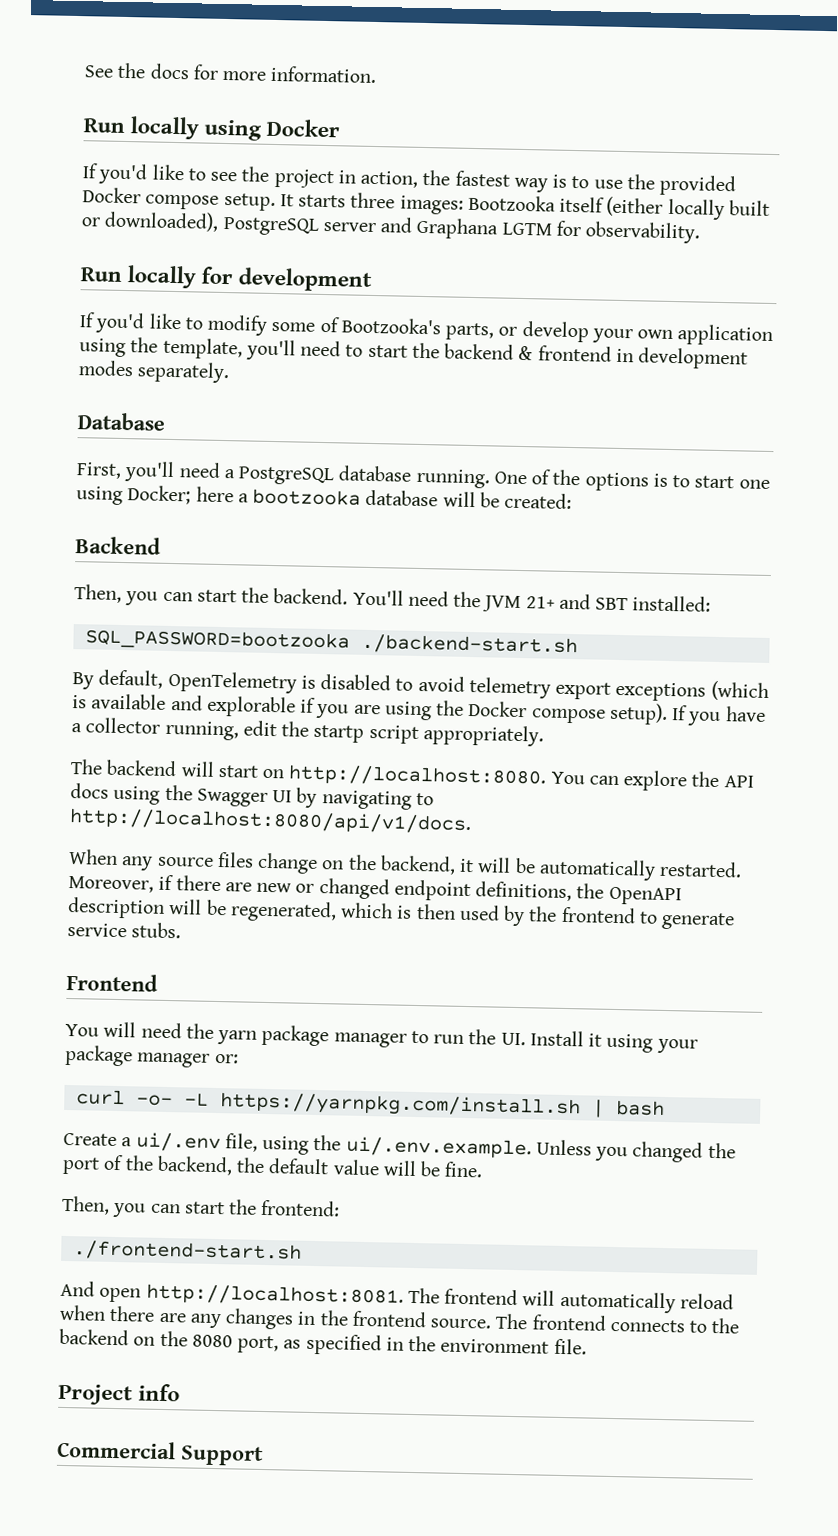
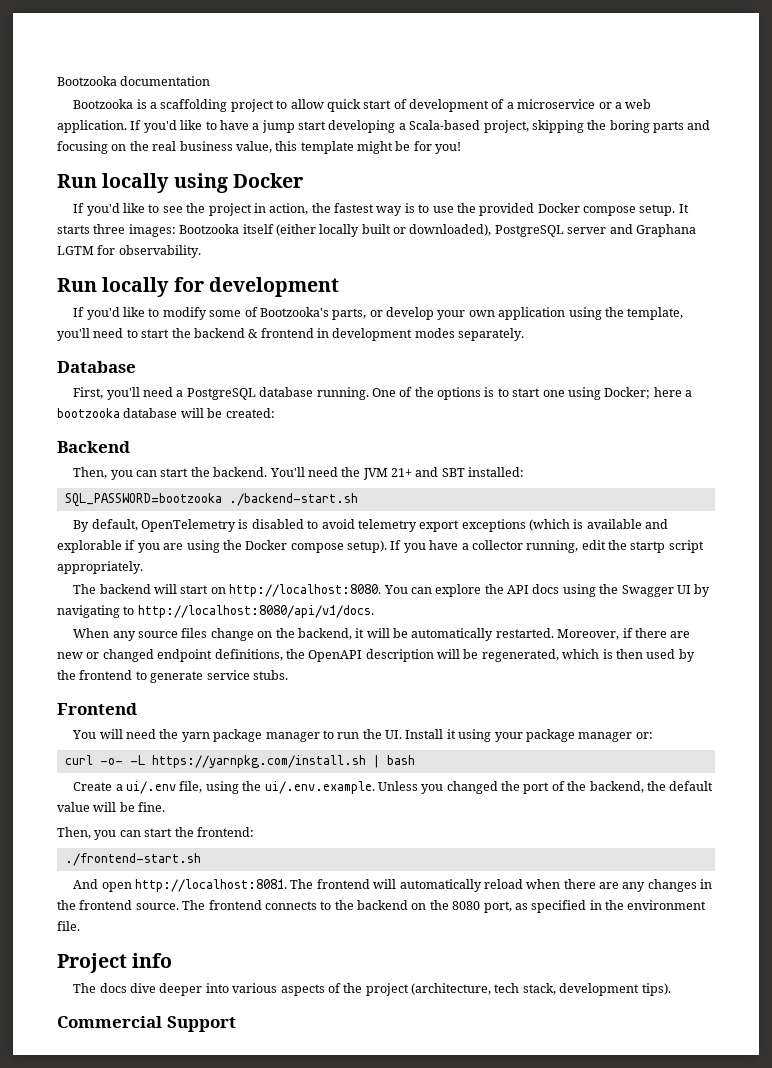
[84,62,378,84] See the docs for more information. -> [57,76,211,86] [73,99,652,112] [57,120,711,133] [57,141,462,154] Bootzooka documentation // Bootzooka is a scaffolding project to allow quick start of development of a microservice or a web application. If you'd like to have a jump start developing a Scala-based project, skipping the boring parts and focusing on the real business value, this template might be for you!
(181, 1392) none -> [73,983,671,996] // The docs dive deeper into various aspects of the project (architecture, tech stack, development tips).

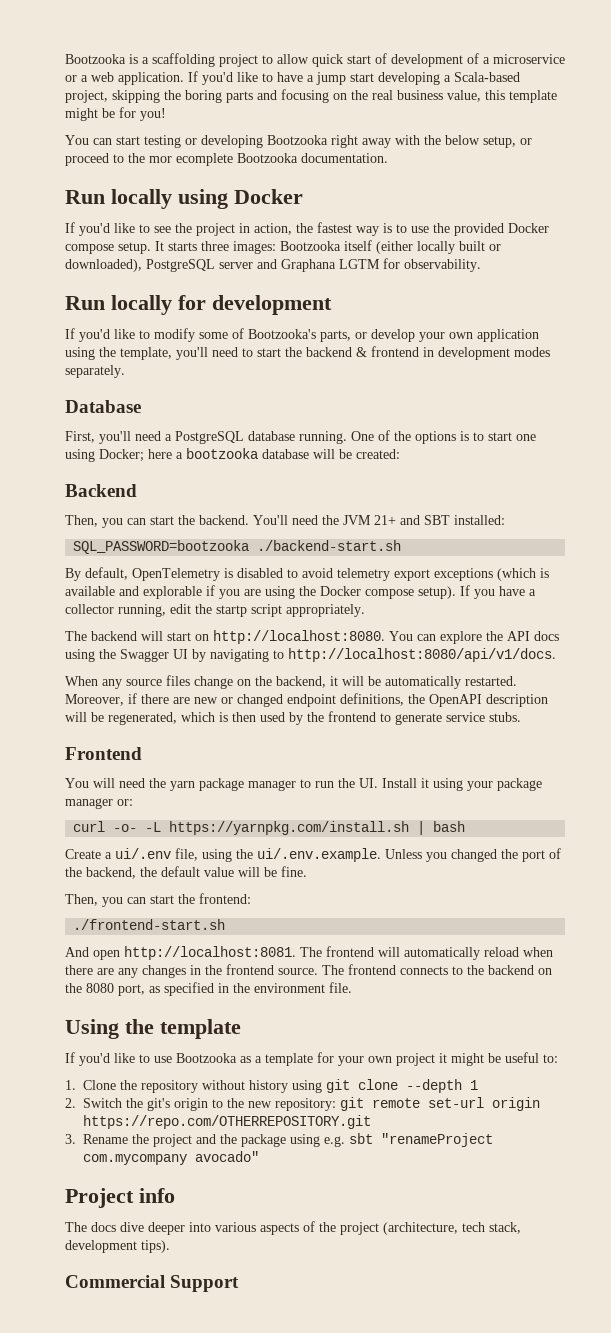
[57,76,211,86] [73,99,134,109] Bootzooka documentation // Bootzooka -> [65,54,126,64] Bootzooka
(462, 148) none -> [65,135,532,148] [65,153,388,166] // You can start testing or developing Bootzooka right away with the below setup, or proceed to the mor ecomplete Bootzooka documentation.
(80, 926) none -> [65,1019,241,1039] [65,1052,558,1066] [65,1079,478,1093] [65,1097,540,1111] [83,1115,371,1129] [65,1133,493,1147] [83,1151,259,1165] // Using the template // If you'd like to use Bootzooka as a template for your own project it might be useful to: // 1. Clone the repository without history using git clone --depth 1 // 2. Switch the git's origin to the new repository: git remote set-url origin https://repo.com/OTHERREPOSITORY.git // 3. Rename the project and the package using e.g. sbt "renameProject com.mycompany avocado"

